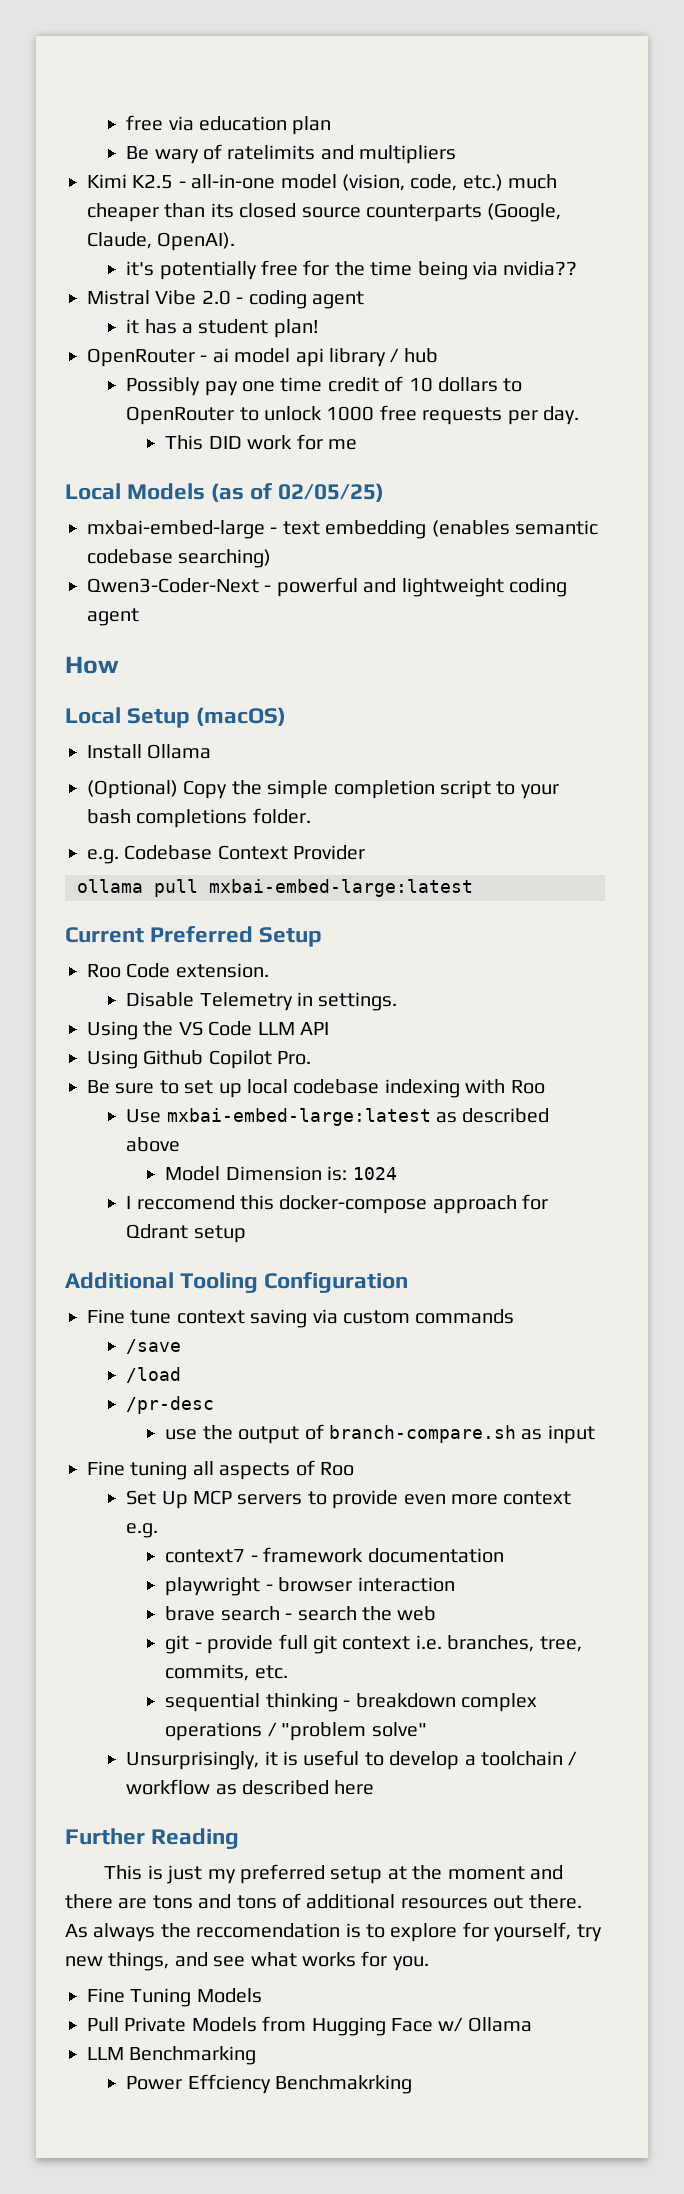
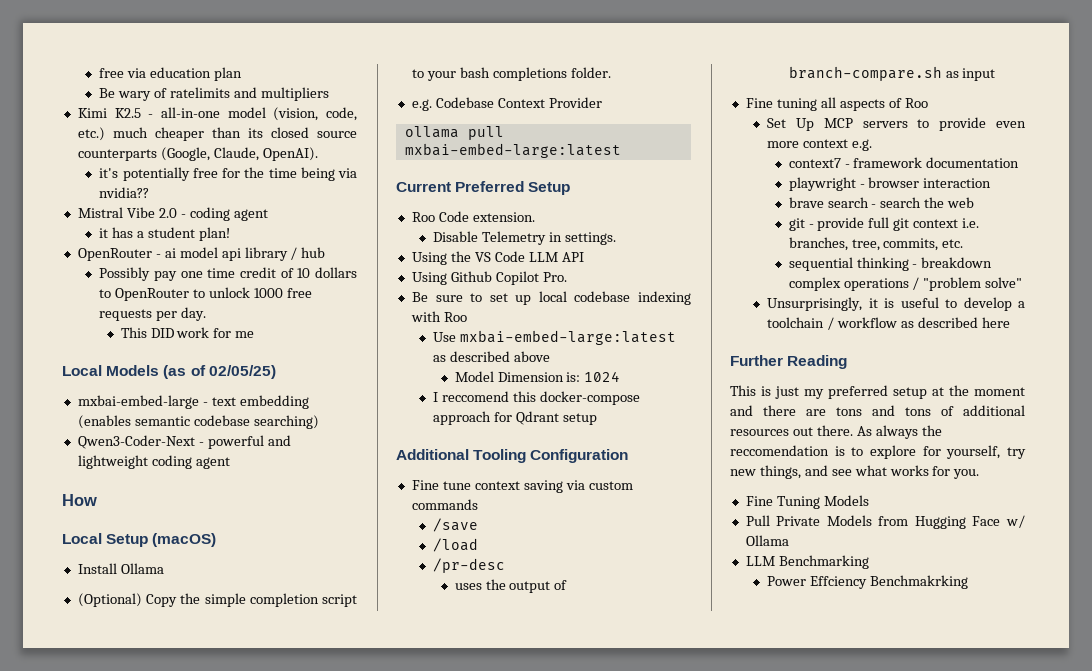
[165,1429,198,1440] use -> [454,583,482,590] uses

